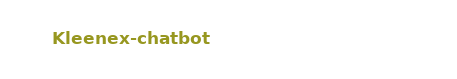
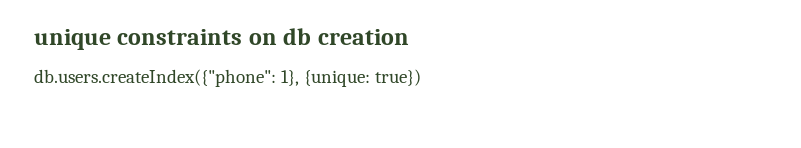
[52,31,210,44] Kleenex-chatbot -> [34,28,409,50] [34,69,422,87] unique constraints on db creation // db.users.createIndex({"phone": 1}, {unique: true})

